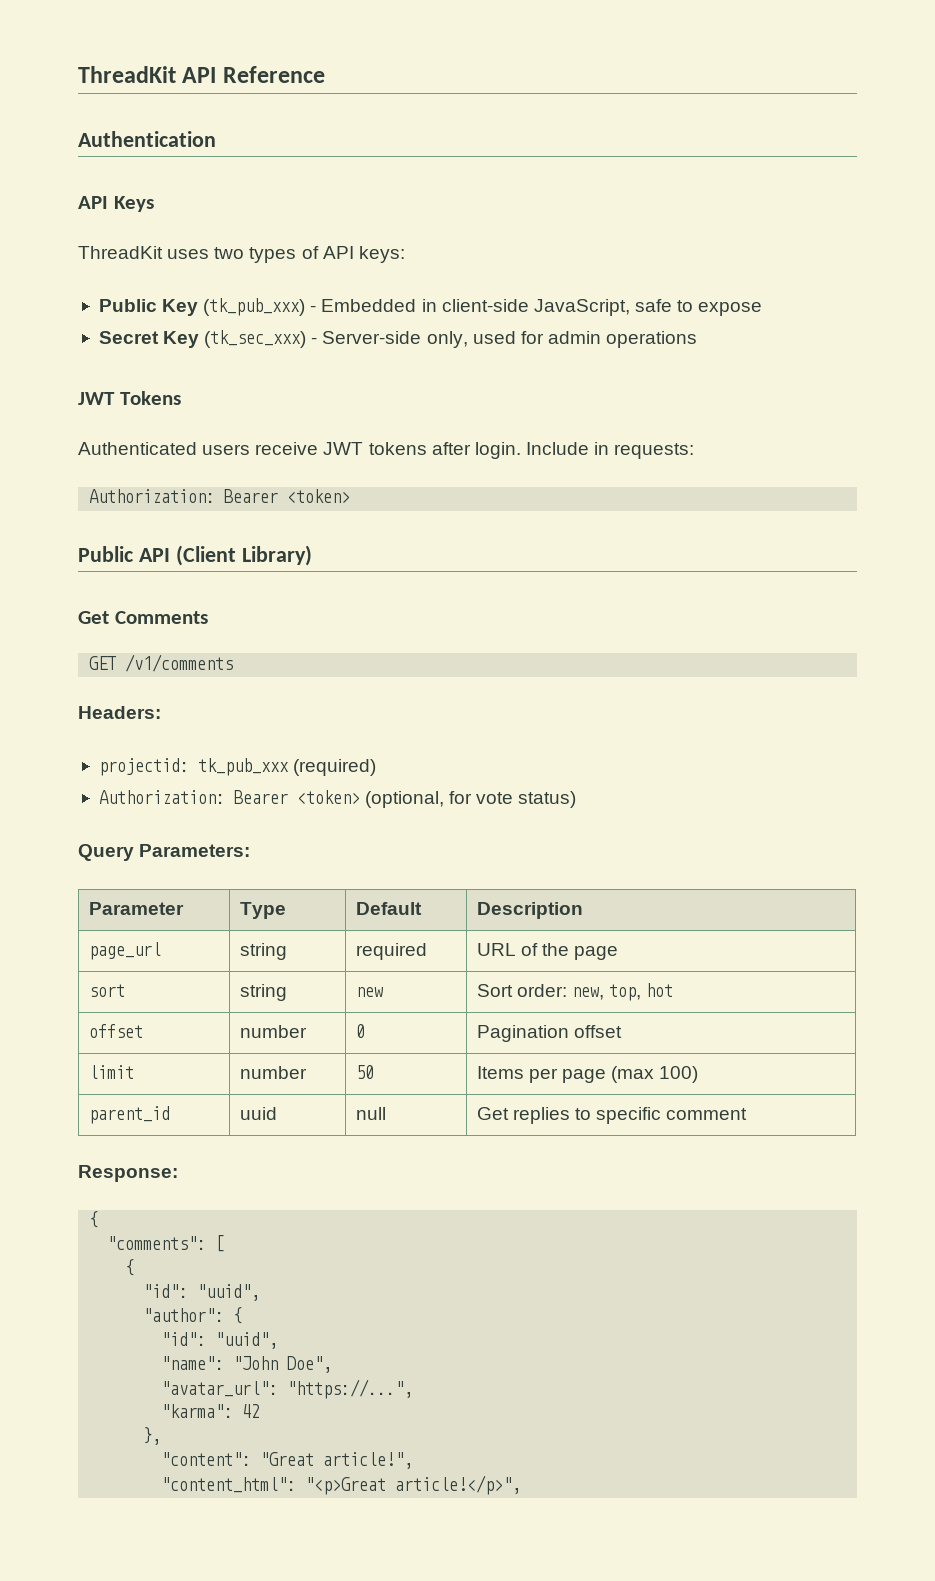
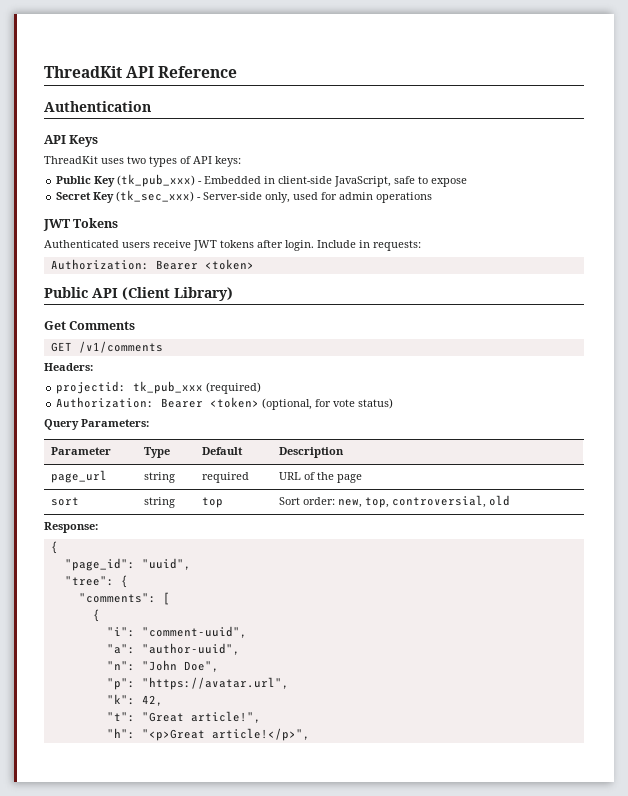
[355,987,383,997] new -> [202,497,224,508] top
[646,983,674,997] [88,1024,143,1038] [239,1025,307,1038] [355,1024,365,1038] [476,1025,622,1042] [88,1065,134,1079] [239,1066,307,1079] [355,1065,374,1079] [476,1066,699,1083] [88,1106,170,1124] [239,1107,277,1120] [355,1107,386,1120] [476,1107,748,1124] [78,1165,178,1182] [89,1211,99,1228] [107,1235,225,1252] [125,1259,135,1276] [143,1284,261,1301] [143,1307,243,1324] [161,1332,279,1349] [161,1356,333,1373] [161,1379,414,1399] [161,1404,261,1418] [143,1427,162,1445] [161,1452,252,1466] hot // offset | number | 0 | Pagination offset // limit | number | 50 | Items per page (max 100) // parent_id | uuid | null | Get replies to specific comment // Response: // { // "comments": [ // { // "id": "uuid", // "author": { // "id": "uuid", // "name": "John Doe", // "avatar_url": "https://...", // "karma": 42 // }, // "content": -> [392,495,511,508] [44,522,98,533] [50,541,58,554] [64,558,191,571] [64,575,128,588] [78,592,170,605] [92,609,100,622] [106,626,247,638] [106,643,240,655] [106,660,219,672] [106,677,289,690] [106,694,163,706] [106,712,135,722] controversial, old // Response: // { // "page_id": "uuid", // "tree": { // "comments": [ // { // "i": "comment-uuid", // "a": "author-uuid", // "n": "John Doe", // "p": "https://avatar.url", // "k": 42, // "t":
[161,1477,297,1493] "content_html": -> [106,728,135,739] "h":

